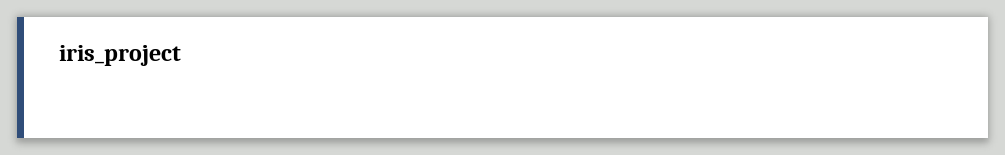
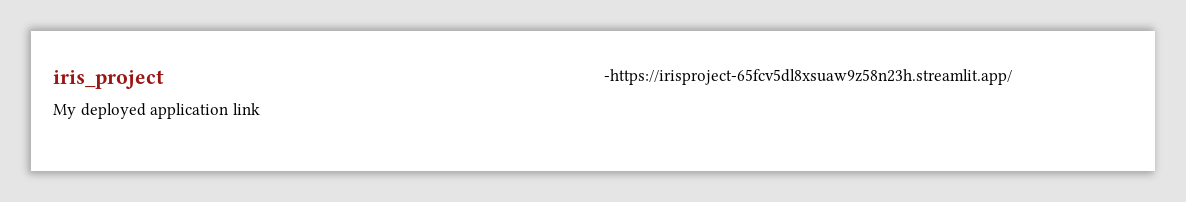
(181, 55) none -> [53,103,260,119] [604,69,1012,85] // My deployed application link -https://irisproject-65fcv5dl8xsuaw9z58n23h.streamlit.app/

